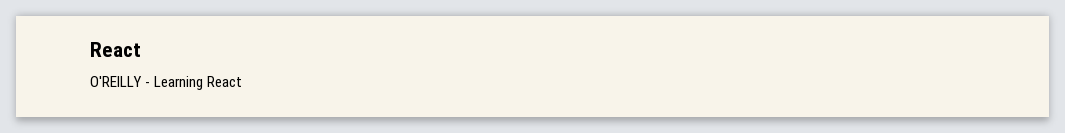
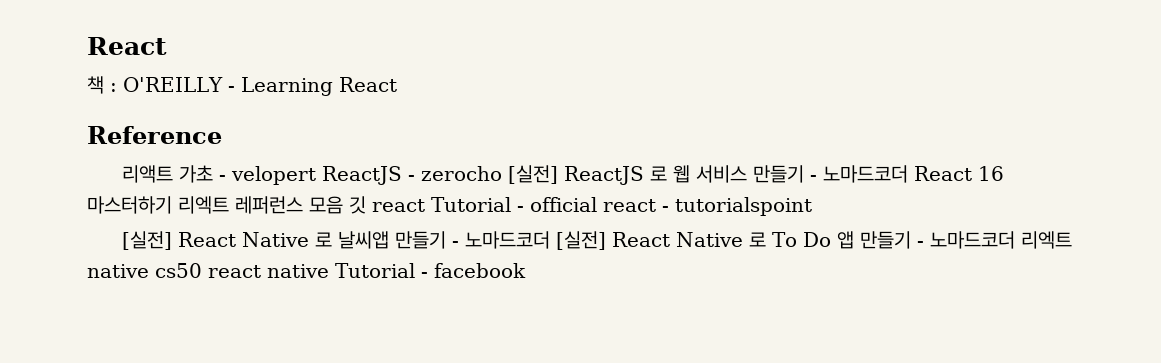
[90,42,141,57] React // -> [87,37,167,55] [87,76,117,94] React // 책 :
(243, 81) none -> [87,126,222,144] [122,165,1005,185] [87,196,812,216] [122,231,1073,250] [87,263,526,278] // Reference // 리액트 가초 - velopert ReactJS - zerocho [실전] ReactJS 로 웹 서비스 만들기 - 노마드코더 React 16 마스터하기 리엑트 레퍼런스 모음 깃 react Tutorial - official react - tutorialspoint // [실전] React Native 로 날씨앱 만들기 - 노마드코더 [실전] React Native 로 To Do 앱 만들기 - 노마드코더 리엑트 native cs50 react native Tutorial - facebook

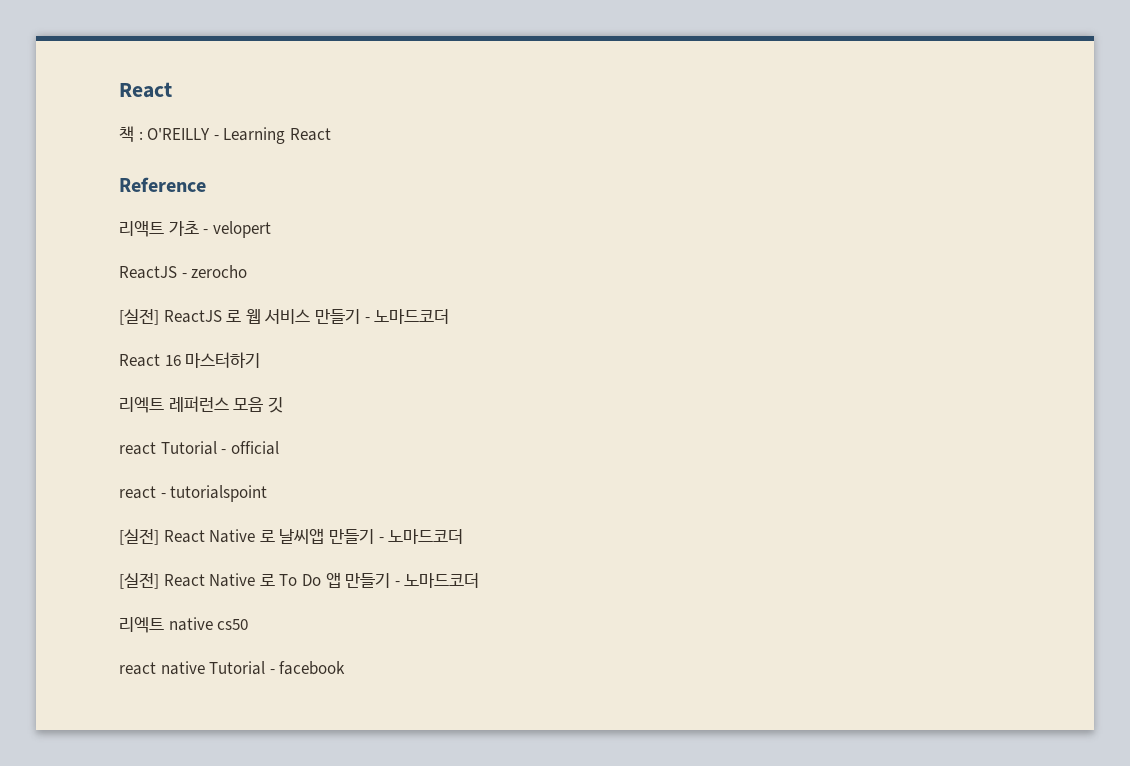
(317, 175) none -> (271, 229) //
(503, 173) none -> (248, 271) //
(909, 174) none -> (450, 316) //
(172, 205) none -> (261, 360) //
(366, 205) none -> (283, 405) //
(597, 204) none -> (279, 448) //
(551, 240) none -> (464, 536) //
(1016, 240) none -> (480, 580) //
(202, 270) none -> (249, 624) //

